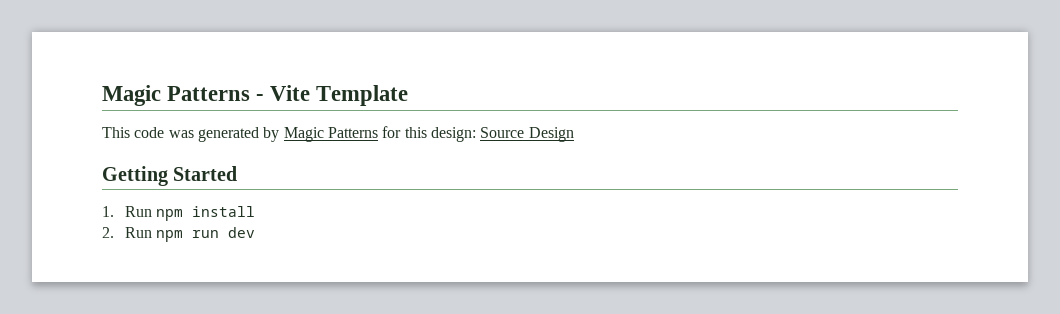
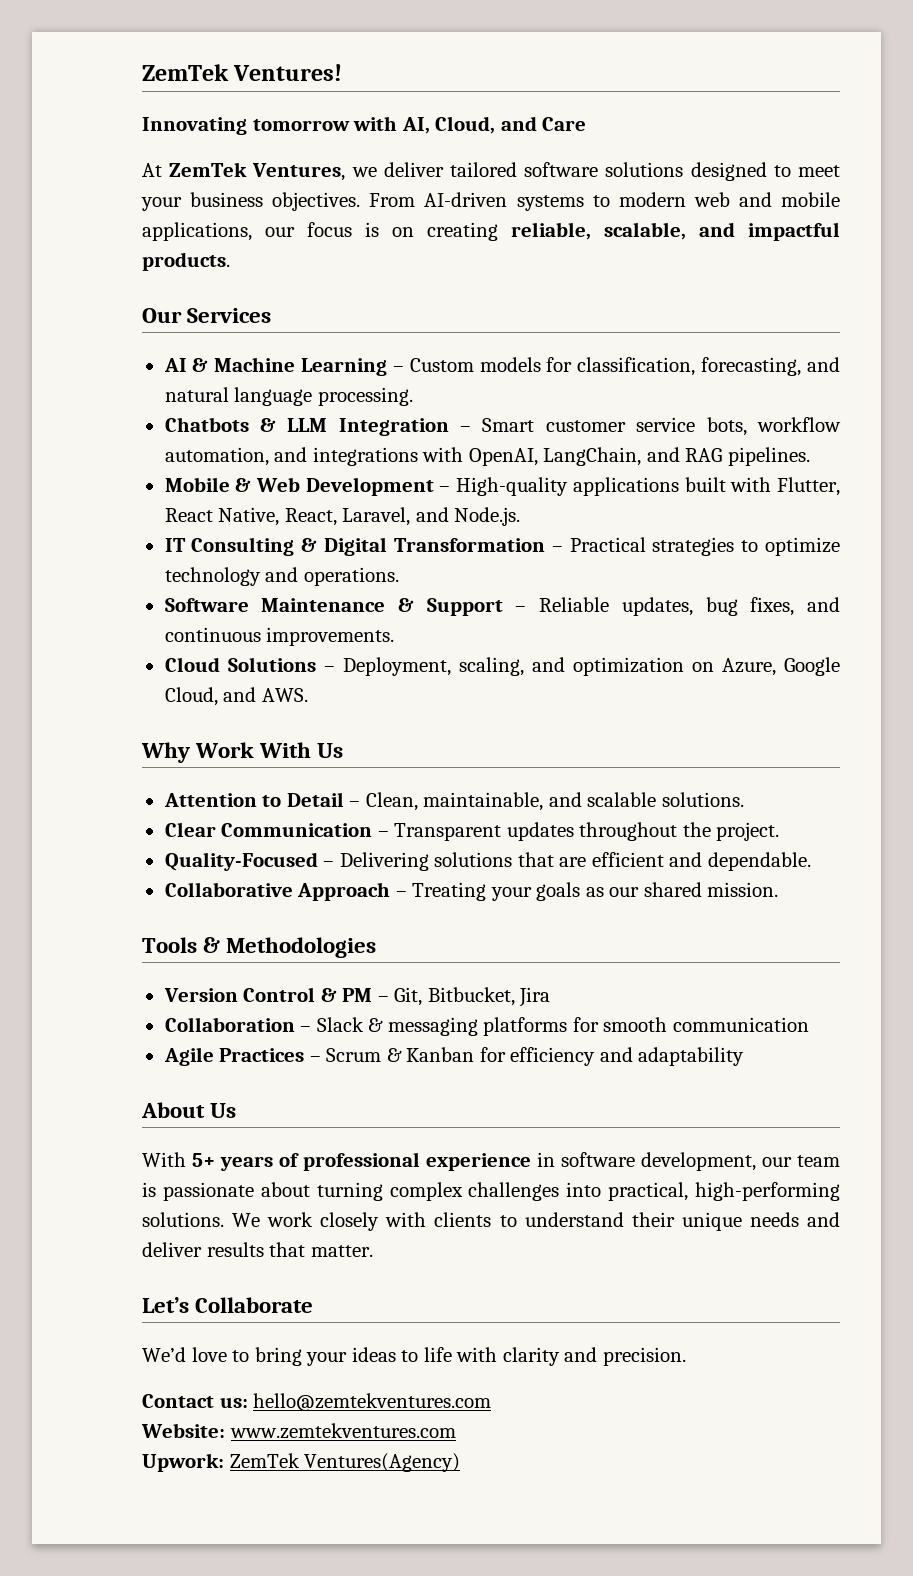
[102,85,409,106] [102,126,574,142] [102,166,238,186] [102,206,256,221] [102,227,256,242] Magic Patterns - Vite Template // This code was generated by Magic Patterns for this design: Source Design // Getting Started // 1. Run npm install // 2. Run npm run dev -> [142,64,343,81] [142,116,587,135] [142,162,840,181] [141,192,841,211] [142,222,840,241] [142,252,230,271] [142,308,272,323] [163,357,841,376] [164,387,413,406] [164,417,841,436] [164,447,810,466] [164,477,841,496] [164,507,521,526] [164,537,840,556] [164,567,399,586] [164,597,841,616] [164,627,395,646] [164,657,840,676] [164,687,308,706] [141,742,344,763] [163,792,744,811] [164,822,780,841] [164,852,811,871] [164,882,779,901] [142,937,377,958] [163,987,551,1007] [164,1017,809,1036] [163,1047,745,1066] [141,1102,237,1118] [142,1152,840,1171] [142,1182,840,1201] [142,1212,840,1231] [142,1242,373,1257] [142,1297,314,1313] [142,1347,686,1366] [142,1393,492,1411] [141,1423,456,1439] [142,1453,461,1472] ZemTek Ventures! // Innovating tomorrow with AI, Cloud, and Care // At ZemTek Ventures, we deliver tailored software solutions designed to meet your business objectives. From AI-driven systems to modern web and mobile applications, our focus is on creating reliable, scalable, and impactful products. // Our Services // AI & Machine Learning – Custom models for classification, forecasting, and natural language processing. // Chatbots & LLM Integration – Smart customer service bots, workflow automation, and integrations with OpenAI, LangChain, and RAG pipelines. // Mobile & Web Development – High-quality applications built with Flutter, React Native, React, Laravel, and Node.js. // IT Consulting & Digital Transformation – Practical strategies to optimize technology and operations. // Software Maintenance & Support – Reliable updates, bug fixes, and continuous improvements. // Cloud Solutions – Deployment, scaling, and optimization on Azure, Google Cloud, and AWS. // Why Work With Us // Attention to Detail – Clean, maintainable, and scalable solutions. // Clear Communication – Transparent updates throughout the project. // Quality-Focused – Delivering solutions that are efficient and dependable. // Collaborative Approach – Treating your goals as our shared mission. // Tools & Methodologies // Version Control & PM – Git, Bitbucket, Jira // Collaboration – Slack & messaging platforms for smooth communication // Agile Practices – Scrum & Kanban for efficiency and adaptability // About Us // With 5+ years of professional experience in software development, our team is passionate about turning complex challenges into practical, high-performing solutions. We work closely with clients to understand their unique needs and deliver results that matter. // Let’s Collaborate // We’d love to bring your ideas to life with clarity and precision. // Contact us: hello@zemtekventures.com // Website: www.zemtekventures.com // Upwork: ZemTek Ventures(Agency)

